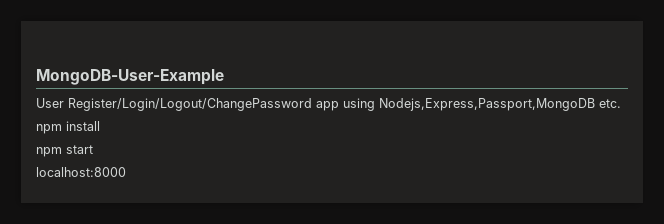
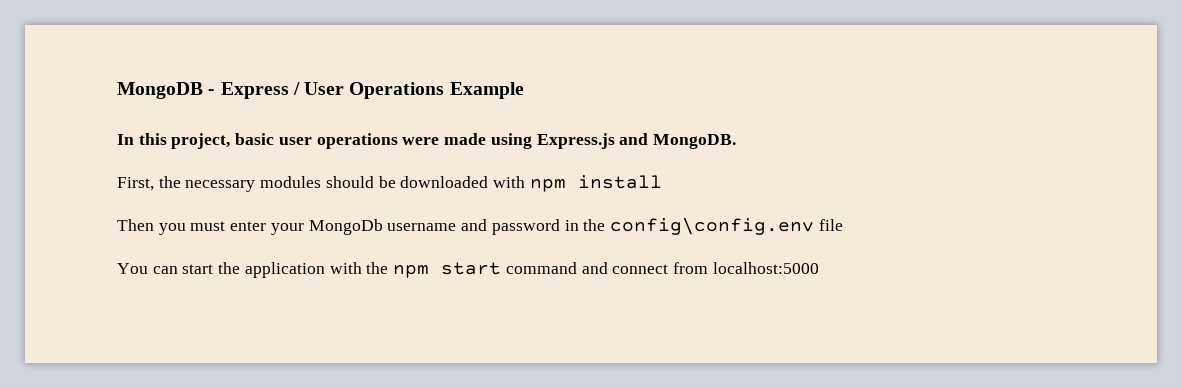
[36,69,224,85] [36,98,621,111] [36,121,100,134] [36,145,93,157] [36,167,126,177] MongoDB-User-Example // User Register/Login/Logout/ChangePassword app using Nodejs,Express,Passport,MongoDB etc. // npm install // npm start // localhost:8000 -> [117,82,524,99] [117,133,736,149] [117,175,662,192] [117,217,843,235] [117,262,819,278] MongoDB - Express / User Operations Example // In this project, basic user operations were made using Express.js and MongoDB. // First, the necessary modules should be downloaded with npm install // Then you must enter your MongoDb username and password in the config\config.env file // You can start the application with the npm start command and connect from localhost:5000

